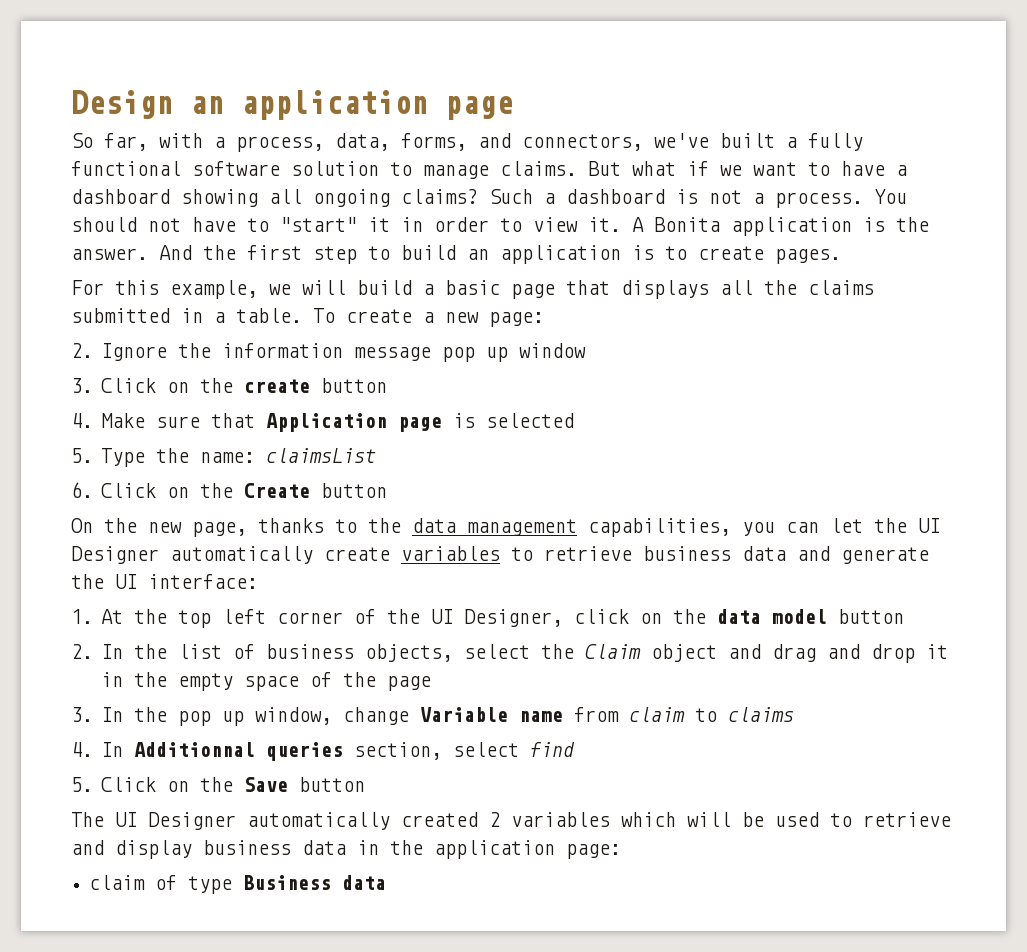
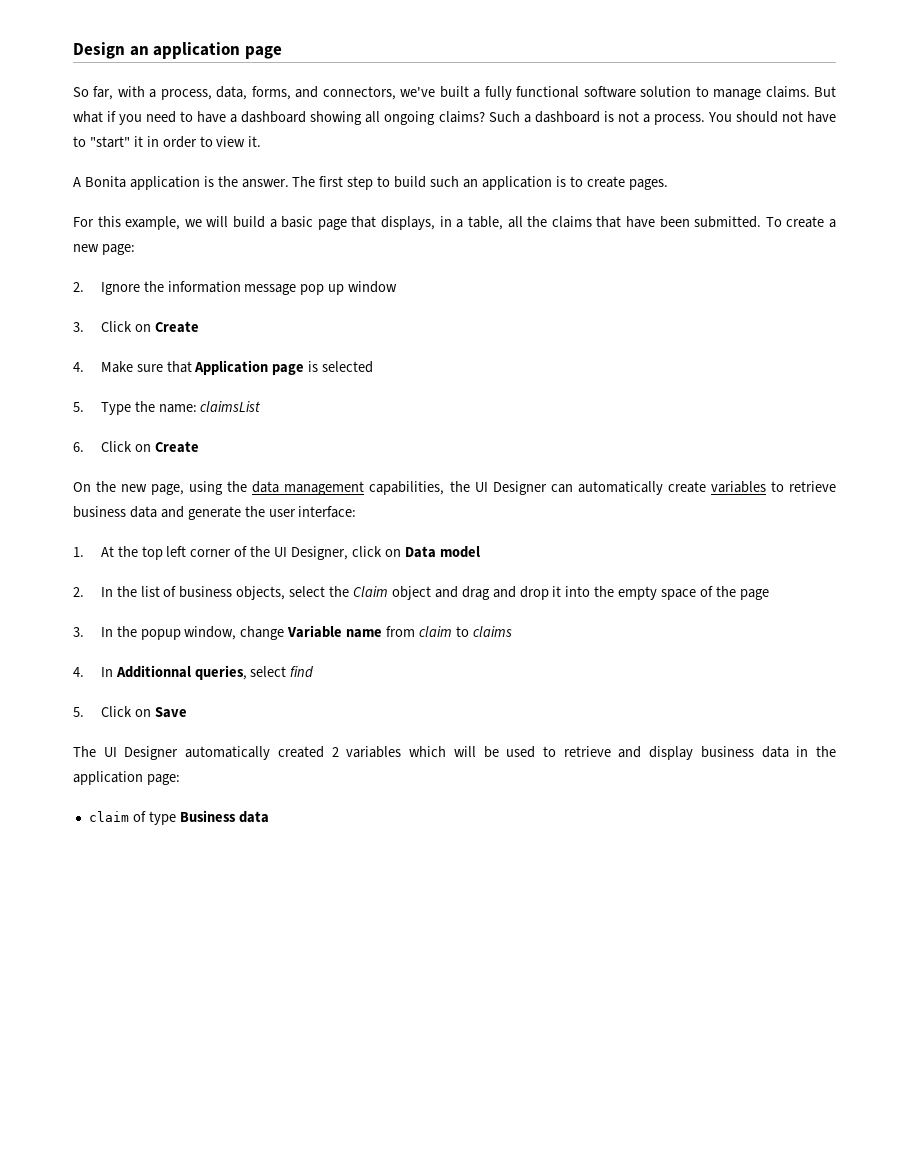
[720,162,797,176] we want -> [119,111,177,125] you need
(621, 224) none -> (262, 141) //
[159,245,236,260] And the -> [292,176,316,187] The
(456, 252) none -> [430,176,460,187] such
[621,280,874,299] [71,308,302,323] displays all the claims submitted in a table. -> [381,216,762,230] displays, in a table, all the claims that have been submitted.
[200,378,388,393] the create button -> [154,321,199,333] Create
[200,483,388,498] the Create button -> [154,441,199,453] Create
[258,518,357,533] thanks to -> [189,481,224,495] using
[742,518,863,536] you can let -> (445, 488) none
(159, 555) none -> [550,484,573,493] can
[115,574,137,589] UI -> [268,509,296,517] user
[673,609,762,624] the data -> [404,546,436,558] Data
[838,609,905,624] button -> (480, 552) none
[101,672,124,687] in -> [565,586,591,597] into
[178,711,245,726] pop up -> [140,629,181,640] popup
[266,742,443,761] queries section, -> [194,665,247,680] queries,
[200,777,234,792] the -> (151, 713) none
[299,777,366,792] button -> (187, 712) none

